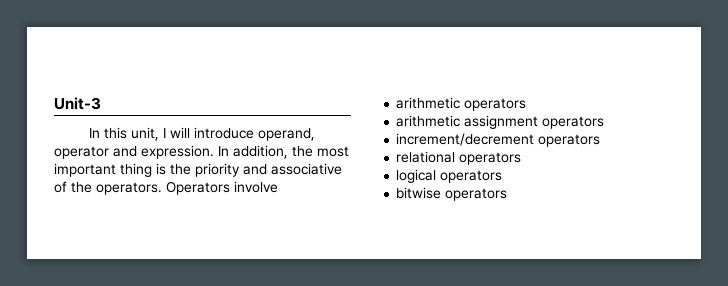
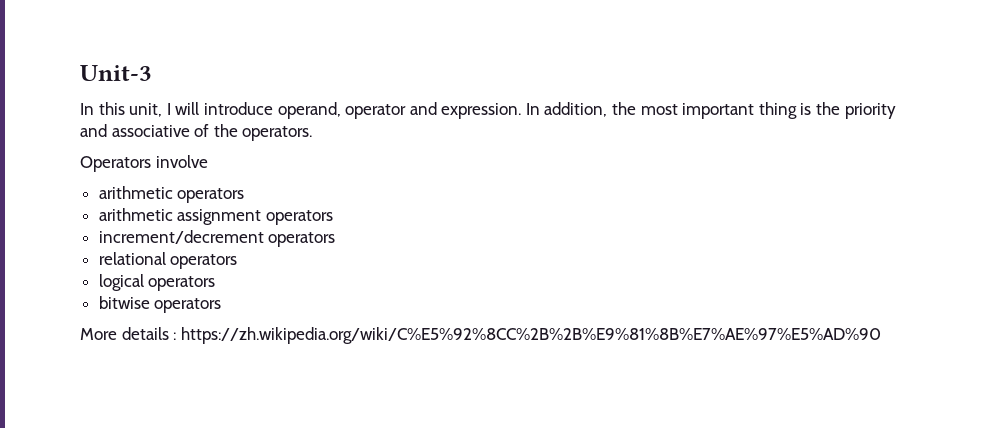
(162, 188) none -> (313, 133) //
(508, 194) none -> [80,327,881,344] // More details : https://zh.wikipedia.org/wiki/C%E5%92%8CC%2B%2B%E9%81%8B%E7%AE%97%E5%AD%90

